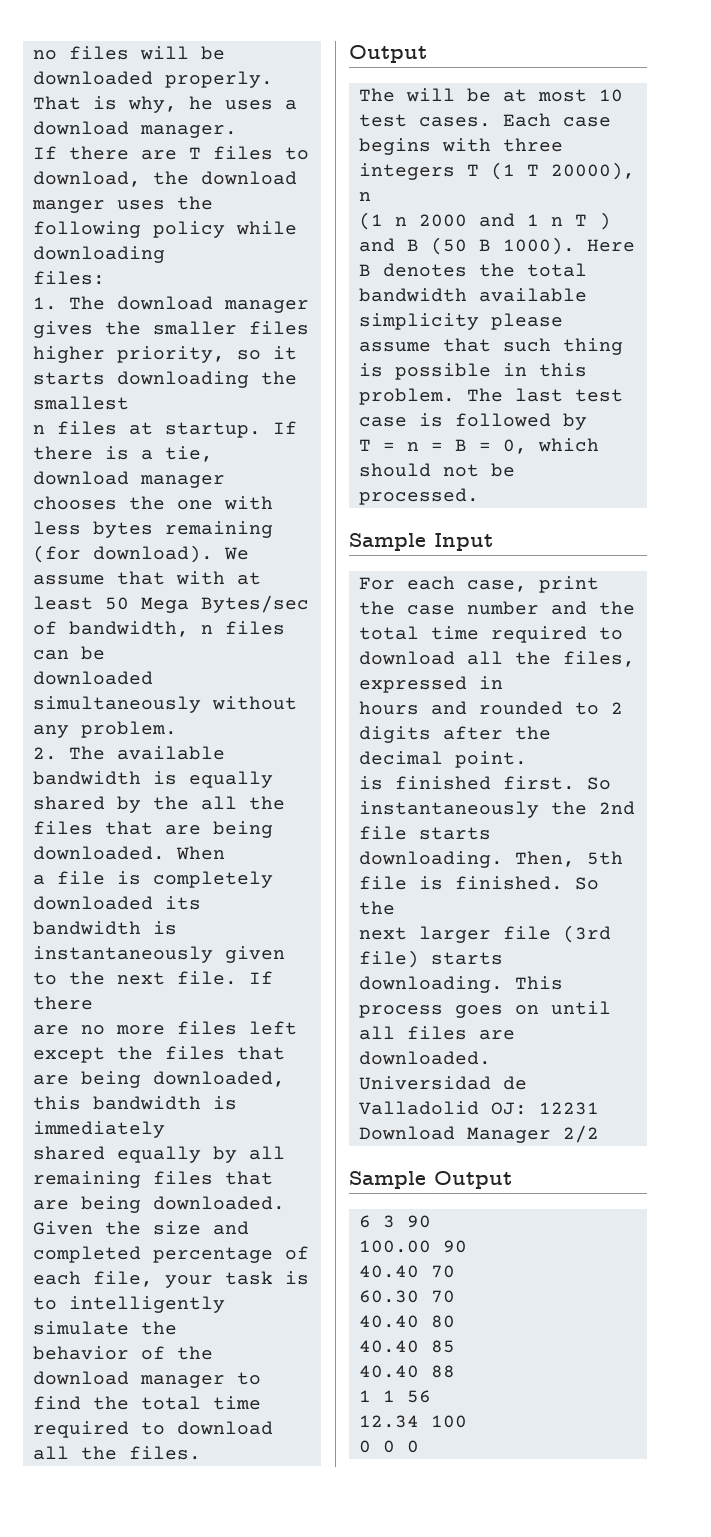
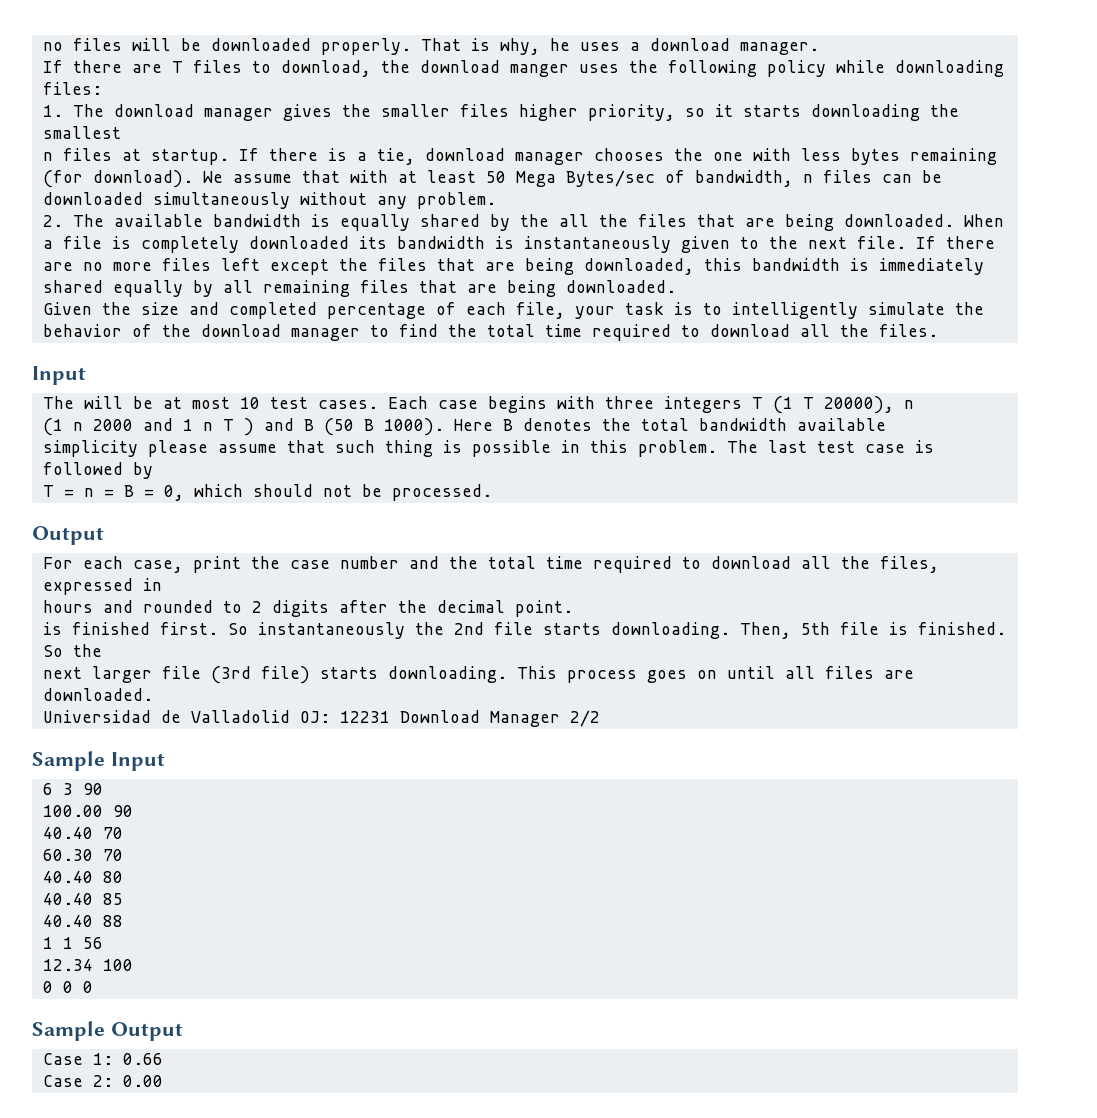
[349,45,427,63] Output -> [32,366,86,385] Input
[349,533,493,551] Sample Input -> [32,526,104,545] Output
[434,1171,512,1189] Output -> [110,752,165,771] Input
(419, 1446) none -> [32,1021,183,1041] [43,1053,164,1065] [43,1075,164,1087] // Sample Output // Case 1: 0.66 // Case 2: 0.00

